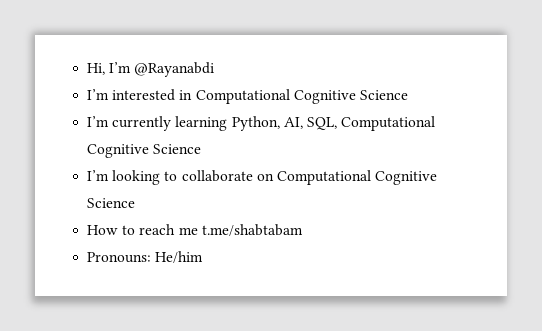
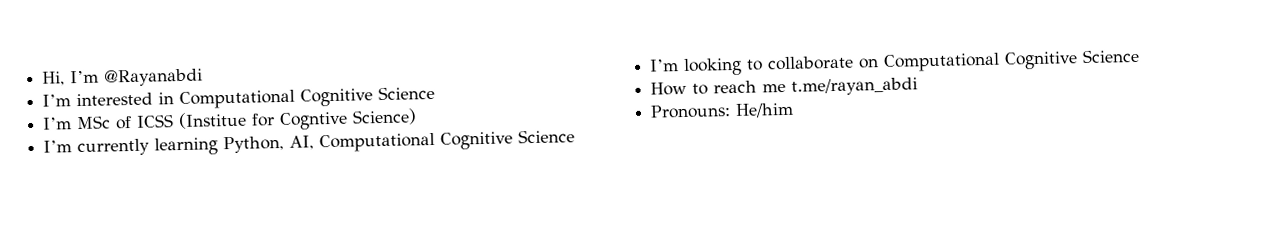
(408, 95) none -> [42,108,418,131] // I’m MSc of ICSS (Institue for Cogntive Science)
[306,117,337,130] SQL, -> (315, 142) none
[201,224,303,236] t.me/shabtabam -> [791,77,919,96] t.me/rayan_abdi

